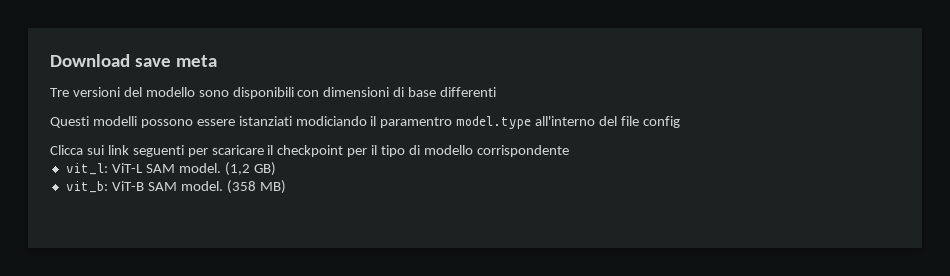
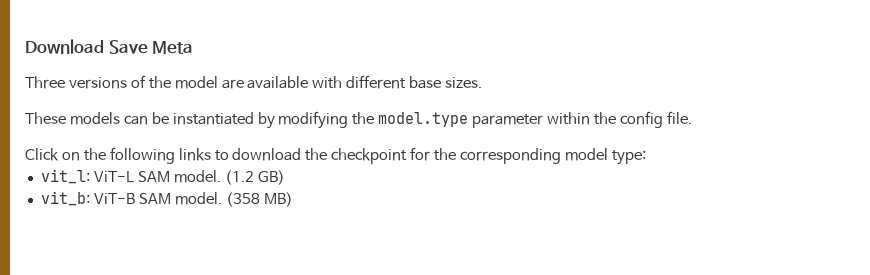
[134,55,217,67] [50,87,497,99] [50,116,680,129] [50,145,569,157] save meta // Tre versioni del modello sono disponibili con dimensioni di base differenti // Questi modelli possono essere istanziati modiciando il paramentro model.type all'interno del file config // Clicca sui link seguenti per scaricare il checkpoint per il tipo di modello corrispondente -> [108,40,194,54] [25,75,483,89] [25,111,692,129] [25,147,646,165] Save Meta // Three versions of the model are available with different base sizes. // These models can be instantiated by modifying the model.type parameter within the config file. // Click on the following links to download the checkpoint for the corresponding model type:
[224,162,250,176] (1,2 -> [224,170,254,185] (1.2

